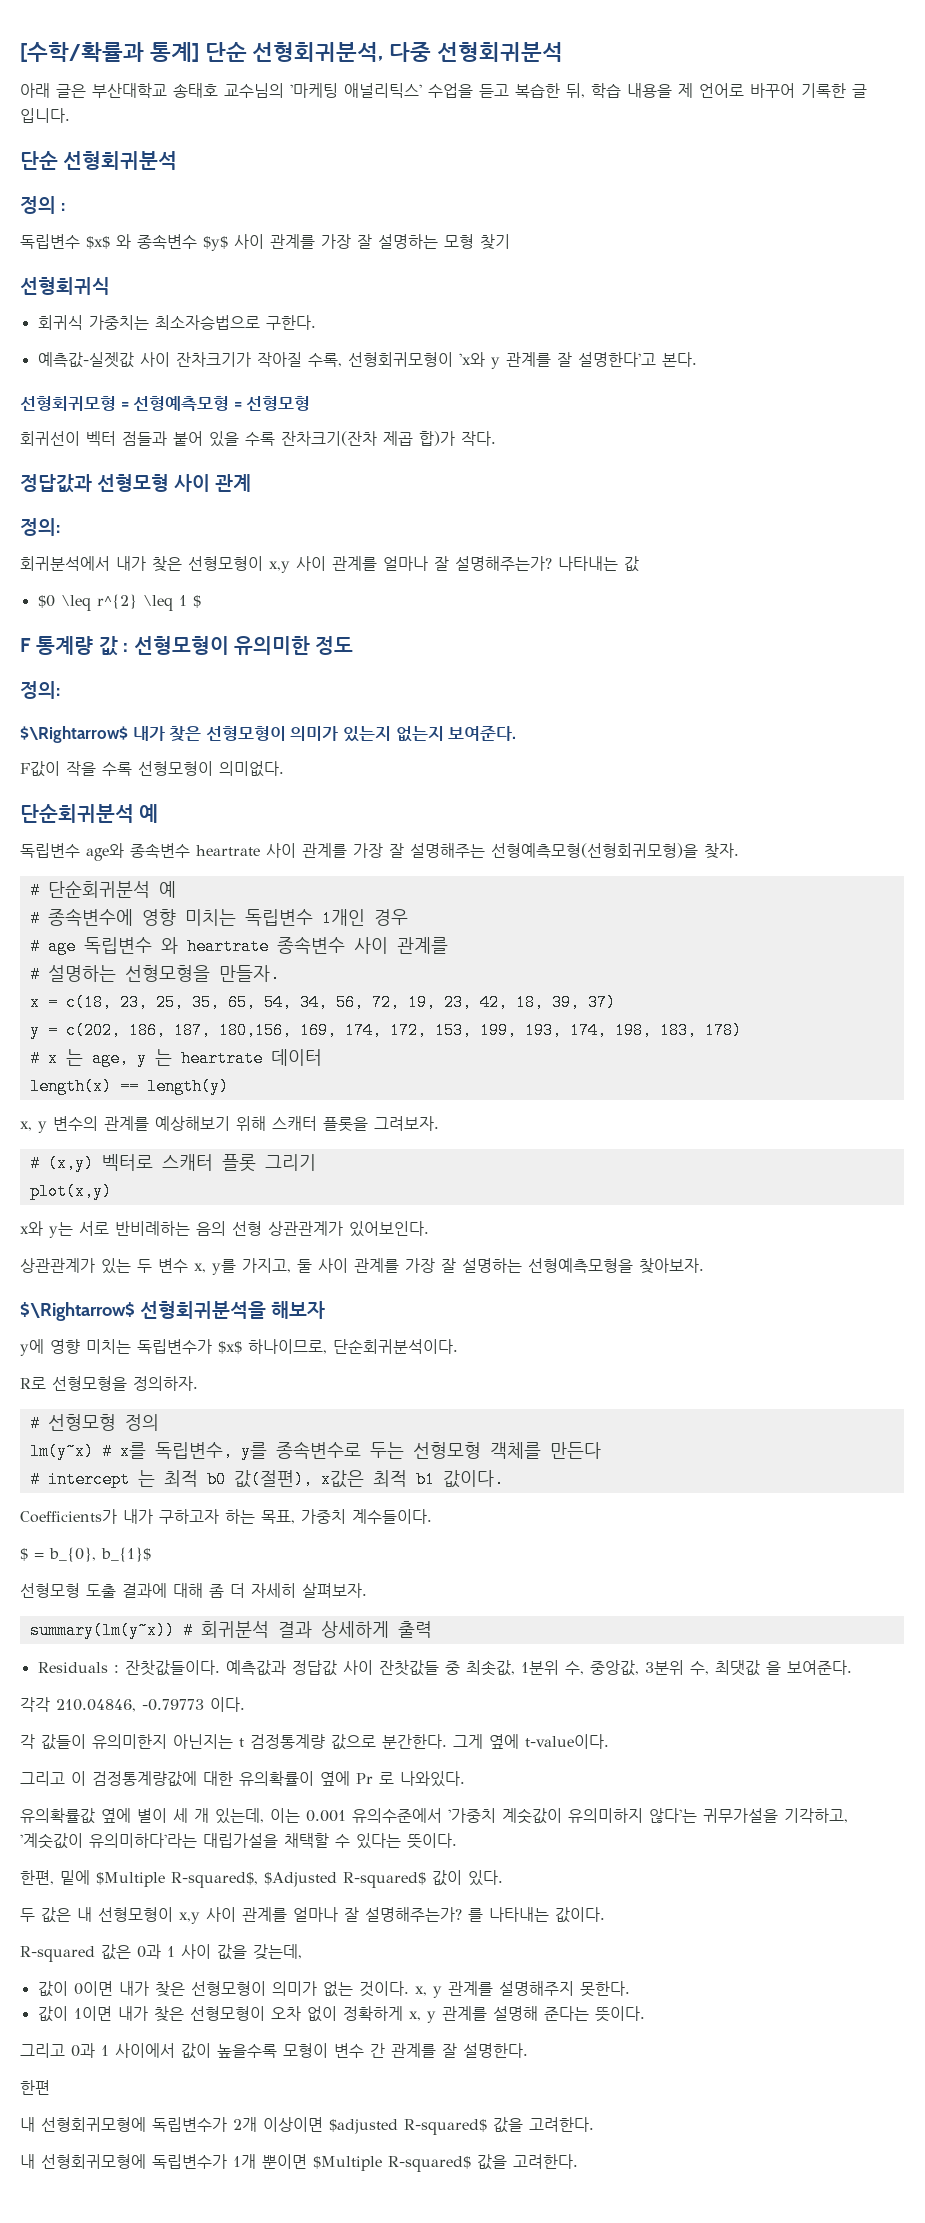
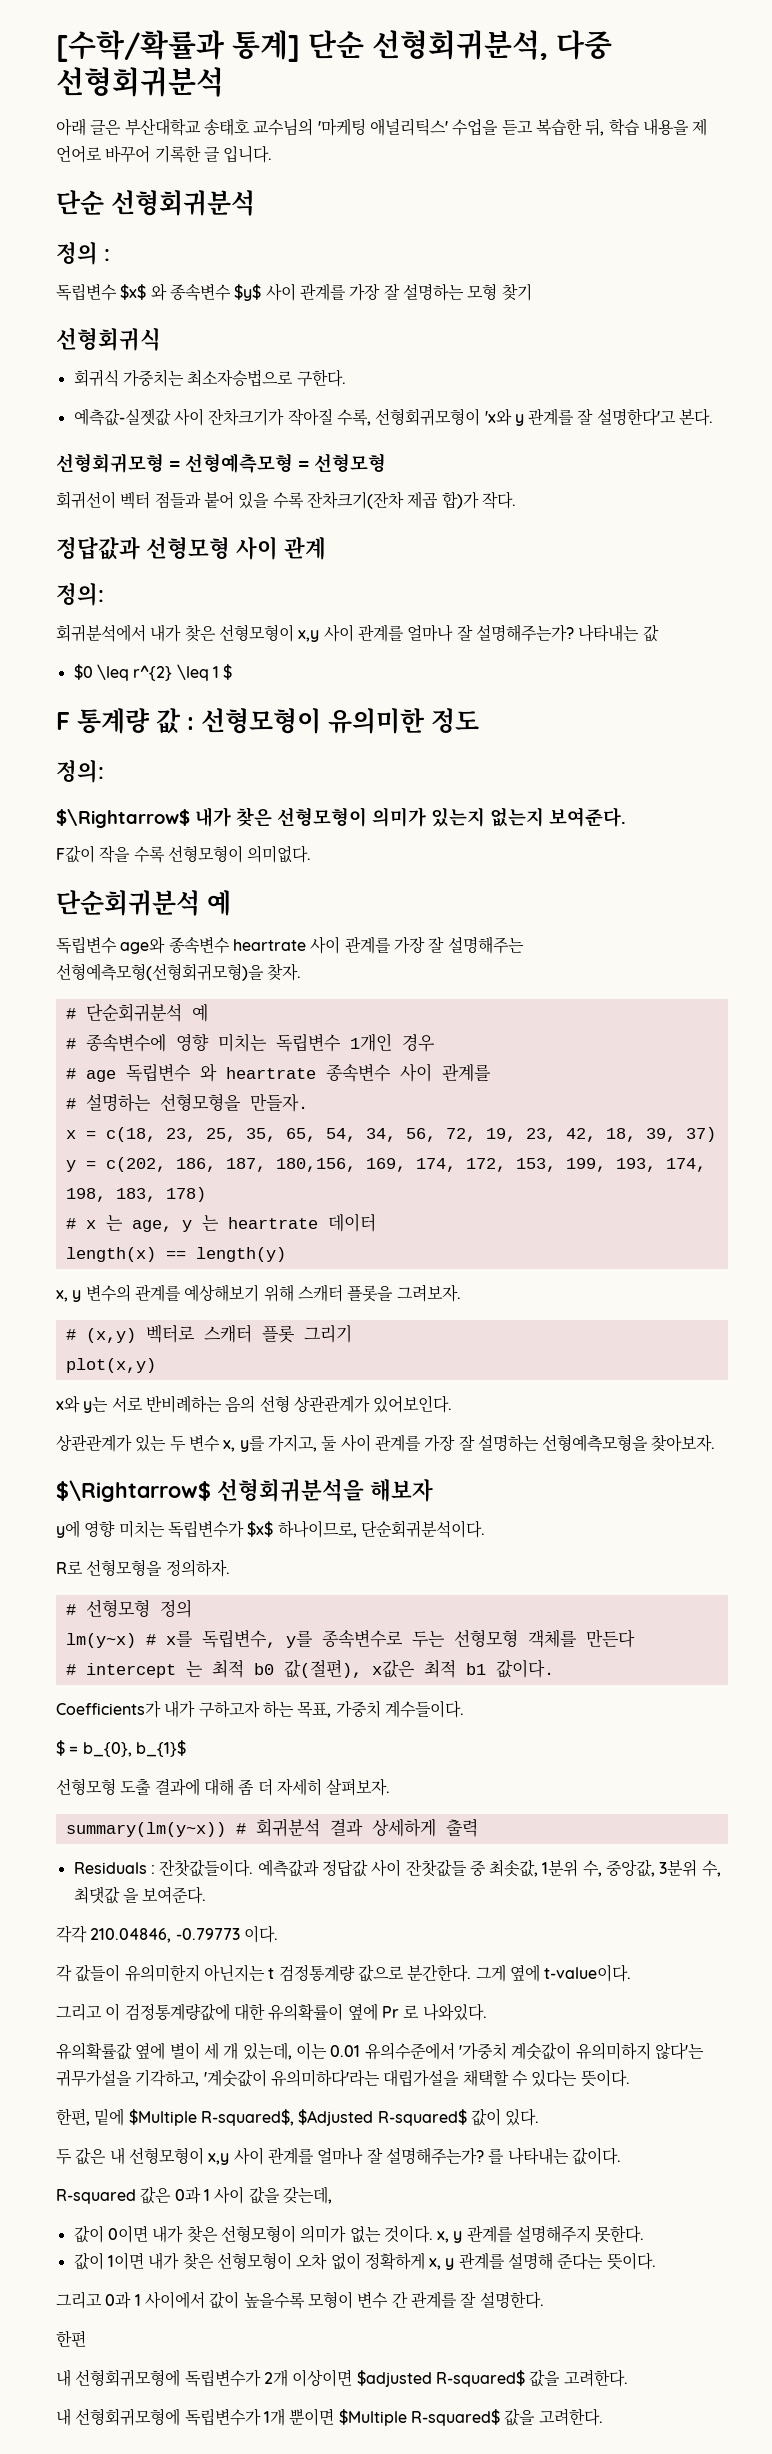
[306,1810,346,1822] 0.001 -> [330,2045,361,2057] 0.01

